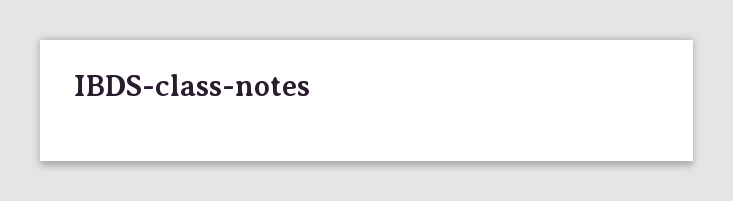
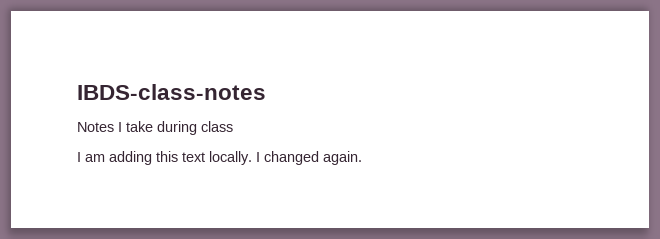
(310, 85) none -> [77,121,233,135] [77,151,362,165] // Notes I take during class // I am adding this text locally. I changed again.

